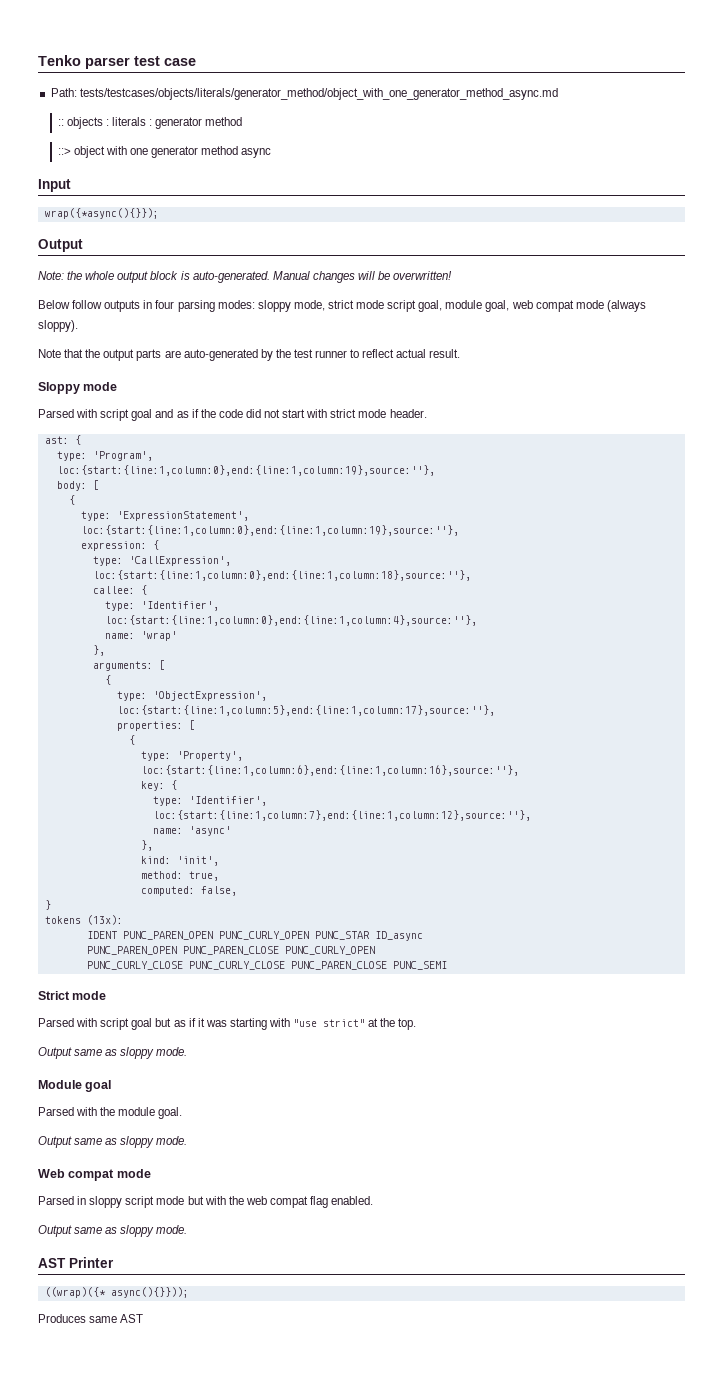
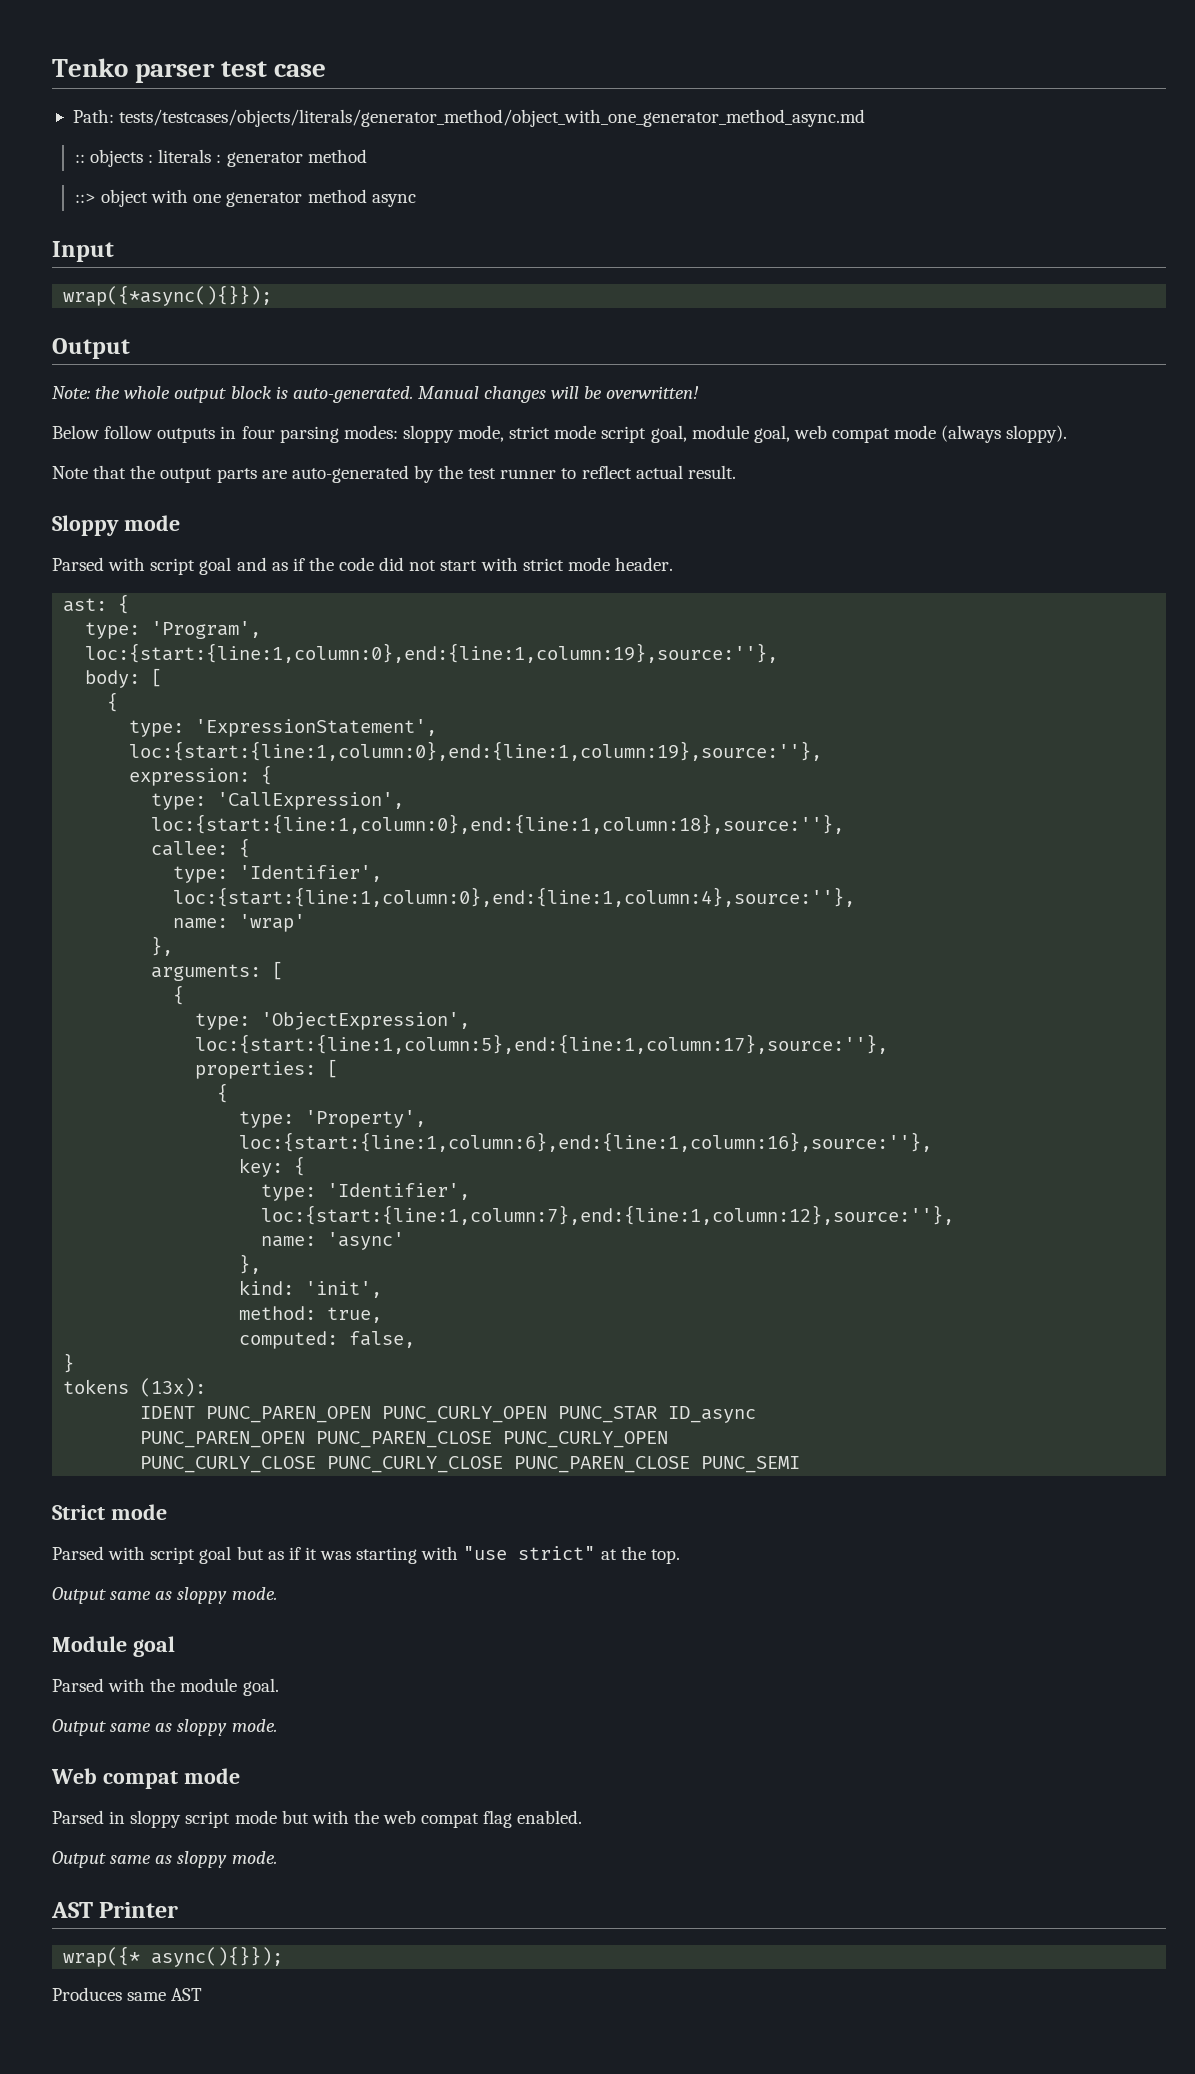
[44,1287,189,1298] ((wrap)({* async(){}})); -> [63,1946,284,1967] wrap({* async(){}});

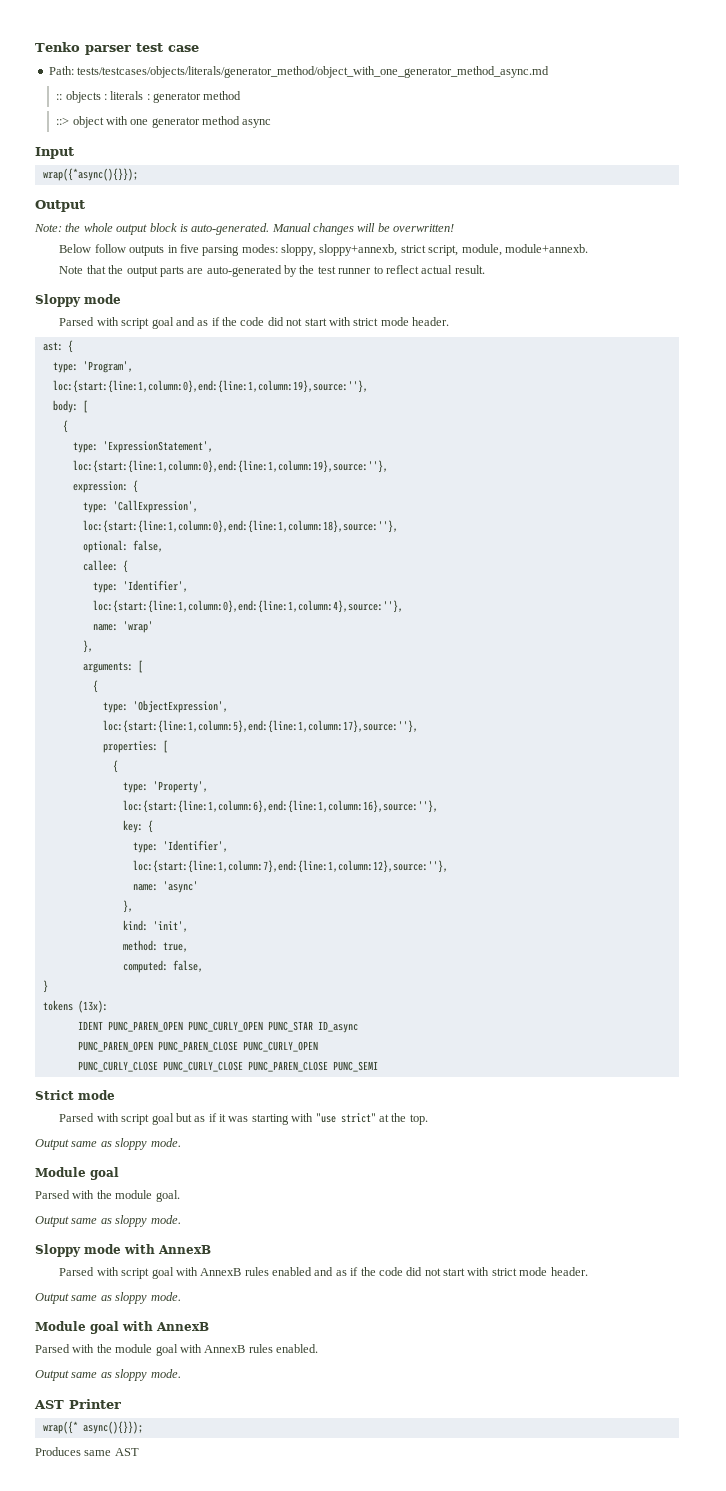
[241,426,275,439] four -> [179,244,199,253] five
[402,425,1068,443] sloppy mode, strict mode script goal, module goal, web compat mode (always sloppy). -> [281,244,588,256] sloppy, sloppy+annexb, strict script, module, module+annexb.
(845, 824) none -> [82,540,163,553] // optional: false,
[51,1768,240,1789] [52,1810,513,1828] Web compat mode // Parsed in sloppy script mode but with the web compat flag -> [35,1244,211,1257] [59,1267,588,1279] [35,1292,181,1304] [35,1321,209,1334] [35,1344,273,1356] Sloppy mode with AnnexB // Parsed with script goal with AnnexB rules enabled and as if the code did not start with strict mode header. // Output same as sloppy mode. // Module goal with AnnexB // Parsed with the module goal with AnnexB rules

